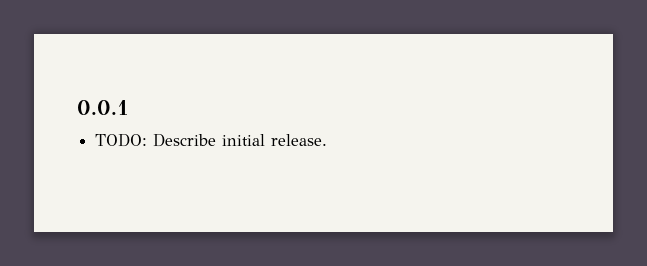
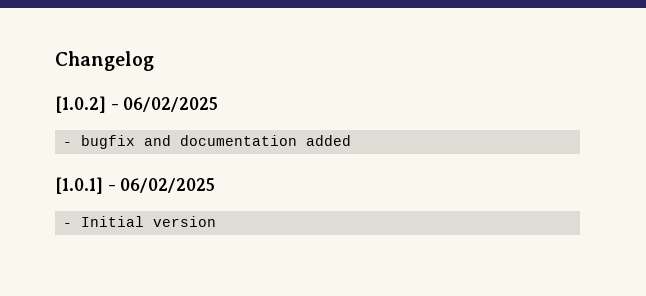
[77,100,129,115] [95,133,328,147] 0.0.1 // TODO: Describe initial release. -> [55,51,154,71] [55,96,219,113] [62,135,351,149] [55,177,216,194] [62,216,216,227] Changelog // [1.0.2] - 06/02/2025 // - bugfix and documentation added // [1.0.1] - 06/02/2025 // - Initial version

